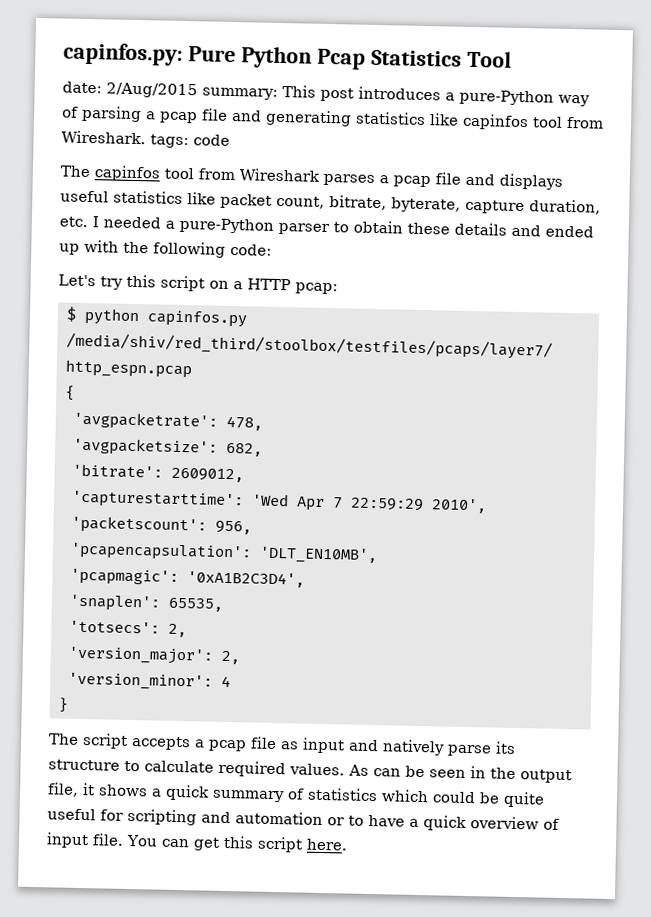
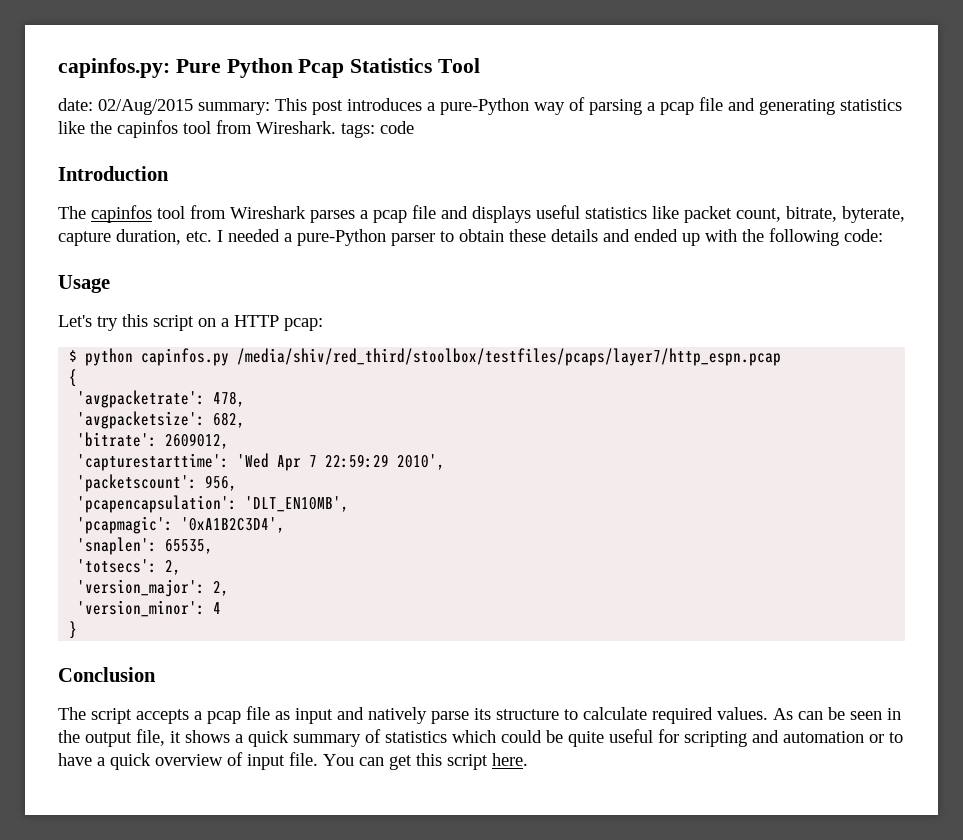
[106,82,198,99] 2/Aug/2015 -> [98,99,193,115] 02/Aug/2015
(459, 119) none -> [90,121,112,134] the
(230, 140) none -> [58,166,169,181] // Introduction
(272, 249) none -> [58,275,110,293] // Usage
(68, 705) none -> [58,667,156,682] // Conclusion

